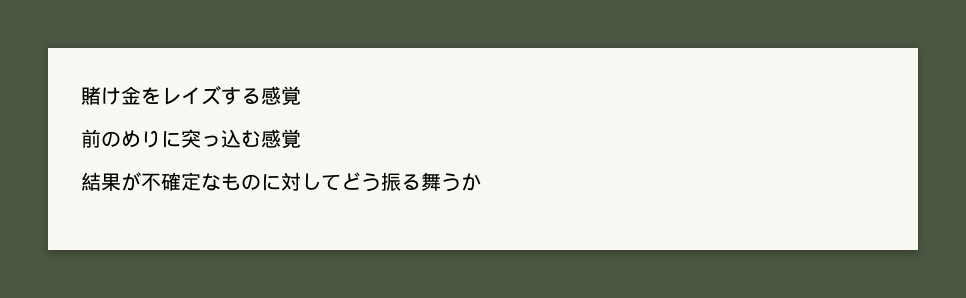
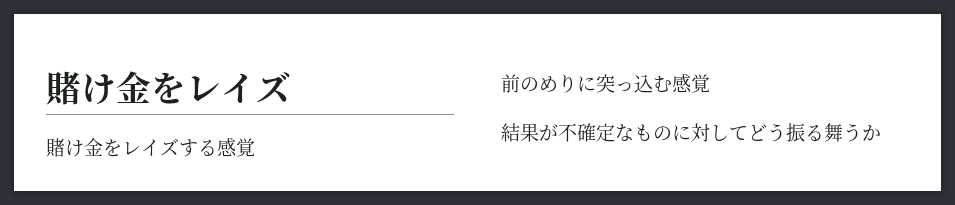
[81,85,221,105] 賭け金をレイズ -> [46,71,291,106] [46,138,179,157] 賭け金をレイズ // 賭け金をレイズ

